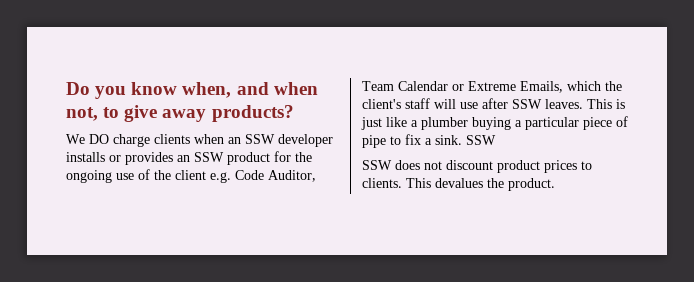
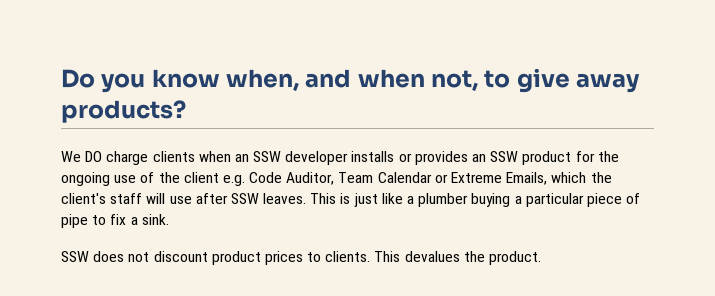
[466,135,496,145] SSW -> (169, 219) none

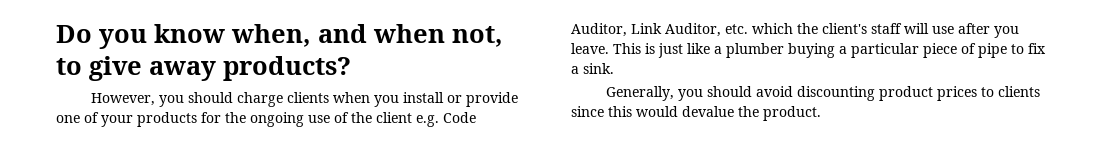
[61,151,572,165] We DO charge clients when an SSW developer installs or provides an SSW product -> [91,92,519,107] [56,112,197,127] However, you should charge clients when you install or provide one of your products
[338,172,548,185] Team Calendar or Extreme Emails, -> [631,23,748,37] Link Auditor, etc.
[230,193,307,204] SSW leaves. -> [994,26,1019,38] [571,43,609,54] you leave.
[61,251,460,265] SSW does not discount product prices to clients. This devalues -> [606,86,1041,101] [571,106,734,117] Generally, you should avoid discounting product prices to clients since this would devalue

